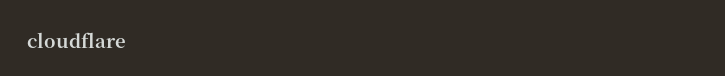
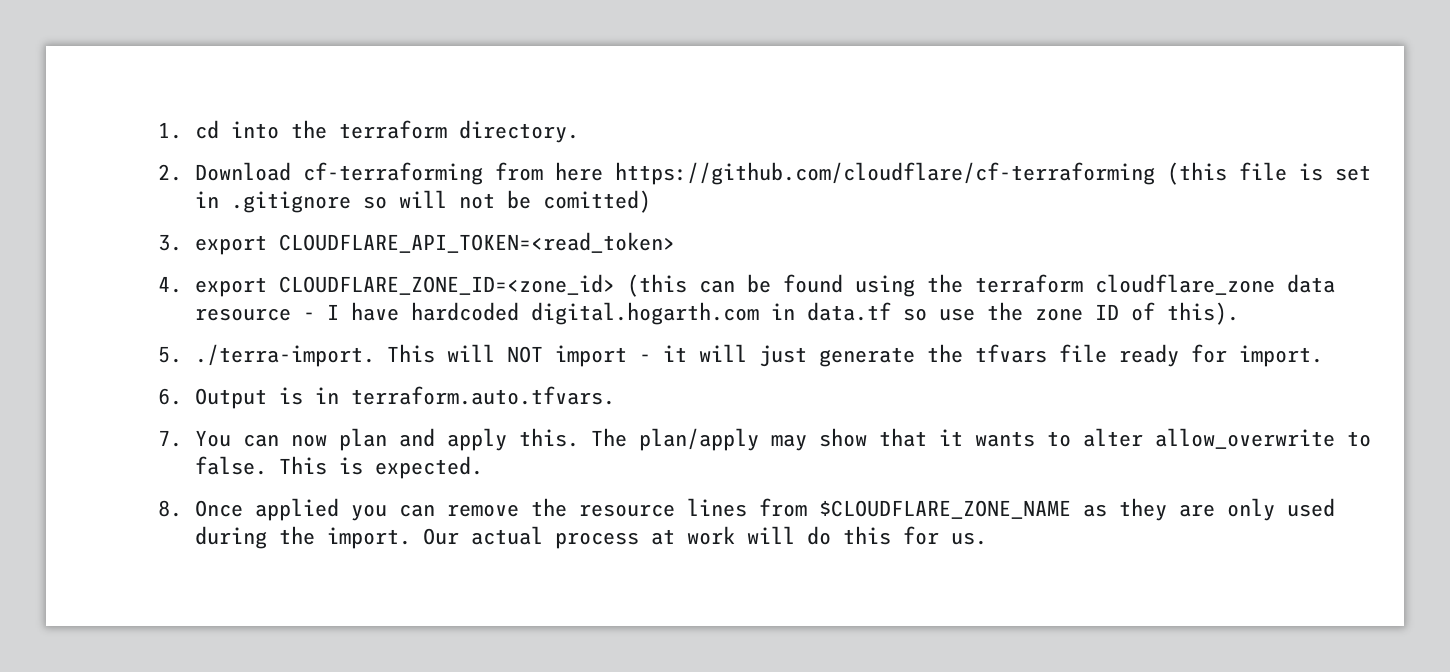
[27,32,126,48] cloudflare -> [158,120,579,143] [158,162,1371,185] [194,190,651,213] [158,232,675,255] [158,274,1335,297] [194,302,1239,325] [158,344,1323,367] [158,386,615,409] [158,428,1371,451] [194,456,483,479] [158,498,1335,521] [194,526,987,549] 1. cd into the terraform directory. // 2. Download cf-terraforming from here https://github.com/cloudflare/cf-terraforming (this file is set in .gitignore so will not be comitted) // 3. export CLOUDFLARE_API_TOKEN=<read_token> // 4. export CLOUDFLARE_ZONE_ID=<zone_id> (this can be found using the terraform cloudflare_zone data resource - I have hardcoded digital.hogarth.com in data.tf so use the zone ID of this). // 5. ./terra-import. This will NOT import - it will just generate the tfvars file ready for import. // 6. Output is in terraform.auto.tfvars. // 7. You can now plan and apply this. The plan/apply may show that it wants to alter allow_overwrite to false. This is expected. // 8. Once applied you can remove the resource lines from $CLOUDFLARE_ZONE_NAME as they are only used during the import. Our actual process at work will do this for us.

